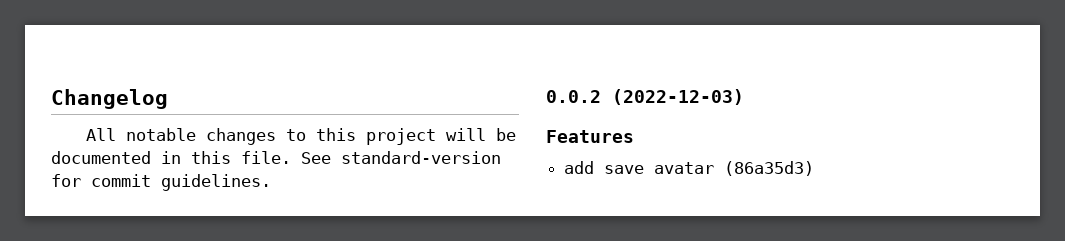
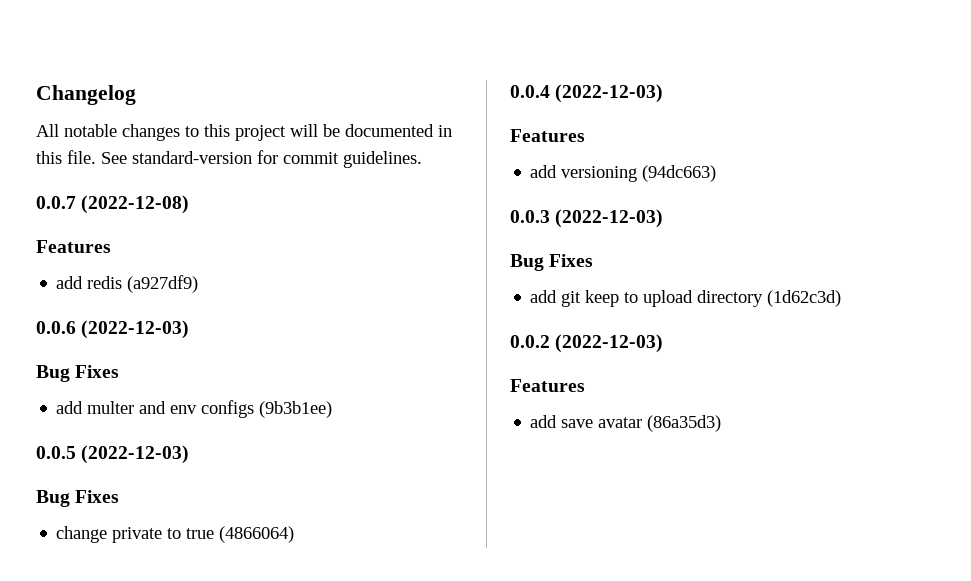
(271, 182) none -> [36,195,190,214] [36,240,111,253] [56,275,199,293] [36,320,190,339] [36,365,120,382] [56,400,333,418] [36,445,190,464] [36,490,120,507] [56,526,295,543] [510,84,664,103] [510,129,585,142] [530,165,717,182] [510,209,664,228] [510,254,594,271] [530,290,842,307] // 0.0.7 (2022-12-08) // Features // add redis (a927df9) // 0.0.6 (2022-12-03) // Bug Fixes // add multer and env configs (9b3b1ee) // 0.0.5 (2022-12-03) // Bug Fixes // change private to true (4866064) // 0.0.4 (2022-12-03) // Features // add versioning (94dc663) // 0.0.3 (2022-12-03) // Bug Fixes // add git keep to upload directory (1d62c3d)

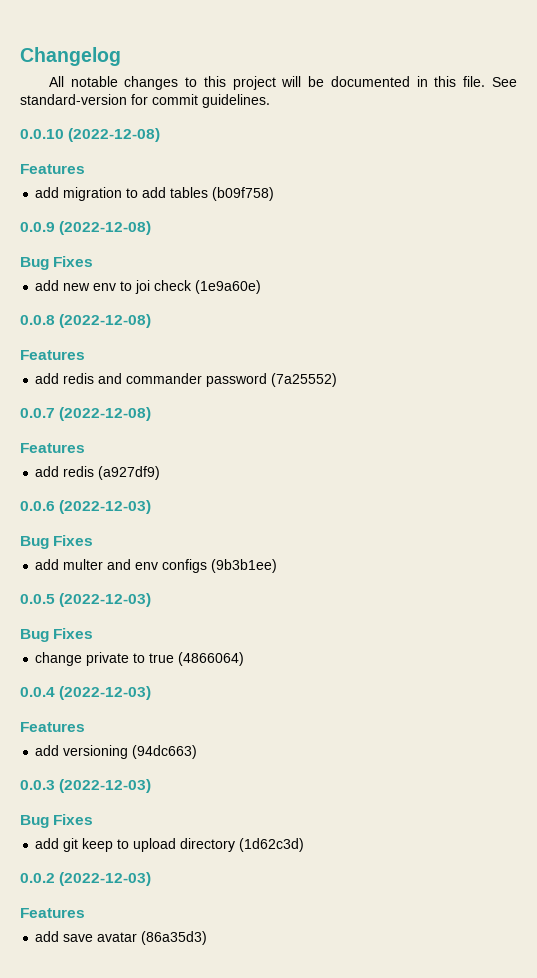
(422, 159) none -> [20,128,161,142] [20,164,85,174] [35,187,275,201] [20,221,152,235] [20,256,94,270] [35,280,262,294] [20,314,152,328] [20,350,85,360] [35,373,338,387] // 0.0.10 (2022-12-08) // Features // add migration to add tables (b09f758) // 0.0.9 (2022-12-08) // Bug Fixes // add new env to joi check (1e9a60e) // 0.0.8 (2022-12-08) // Features // add redis and commander password (7a25552)

